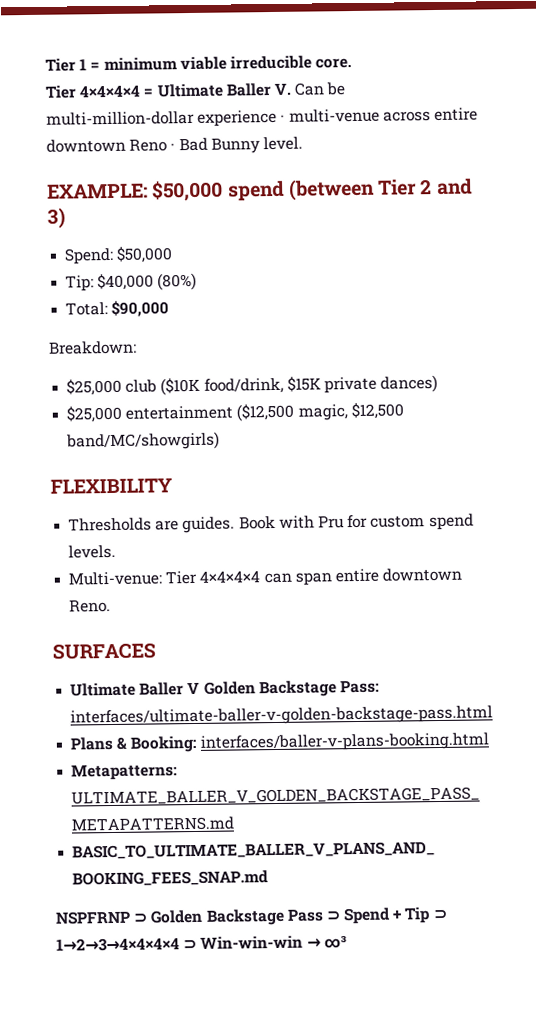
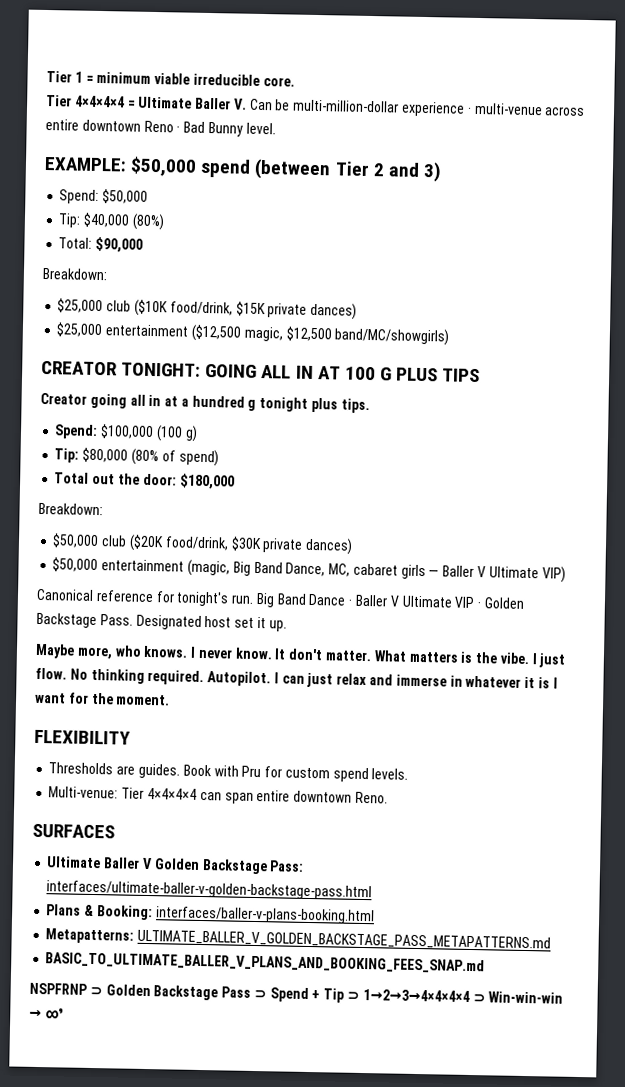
(221, 441) none -> [41,360,481,383] [40,392,370,414] [54,424,198,442] [54,447,219,467] [54,472,235,490] [38,502,103,516] [52,533,354,555] [52,557,566,583] [36,588,525,609] [36,612,287,632] [35,643,567,668] [35,667,558,689] [35,692,171,706] // CREATOR TONIGHT: GOING ALL IN AT 100 G PLUS TIPS // Creator going all in at a hundred g tonight plus tips. // Spend: $100,000 (100 g) // Tip: $80,000 (80% of spend) // Total out the door: $180,000 // Breakdown: // $50,000 club ($20K food/drink, $30K private dances) // $50,000 entertainment (magic, Big Band Dance, MC, cabaret girls — Baller V Ultimate VIP) // Canonical reference for tonight's run. Big Band Dance · Baller V Ultimate VIP · Golden Backstage Pass. Designated host set it up. // Maybe more, who knows. I never know. It don't matter. What matters is the vibe. I just flow. No thinking required. Autopilot. I can just relax and immerse in whatever it is I want for the moment.
[323,935,347,949] ∞³ -> [44,1008,64,1019] ∞⁹

